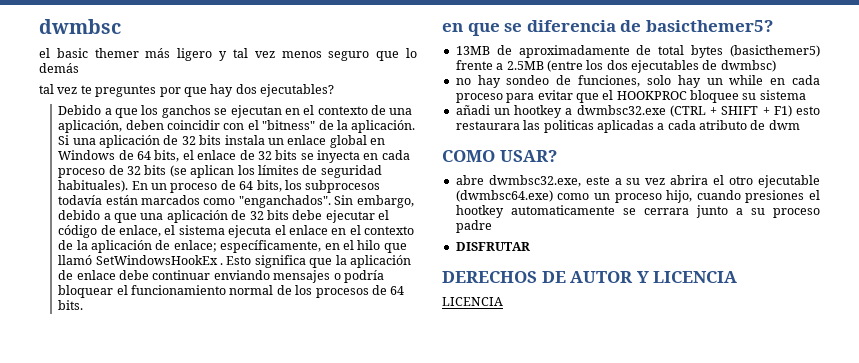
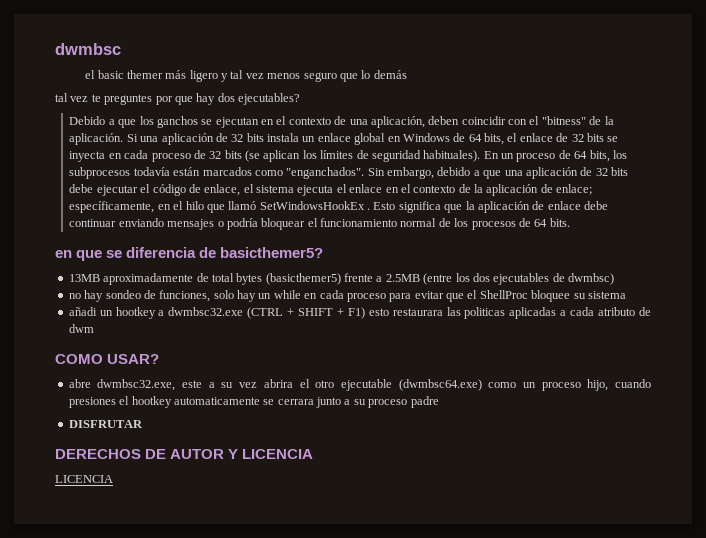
[496,45,512,55] de -> (100, 278) none
[616,91,687,100] HOOKPROC -> [479,290,528,299] ShellProc

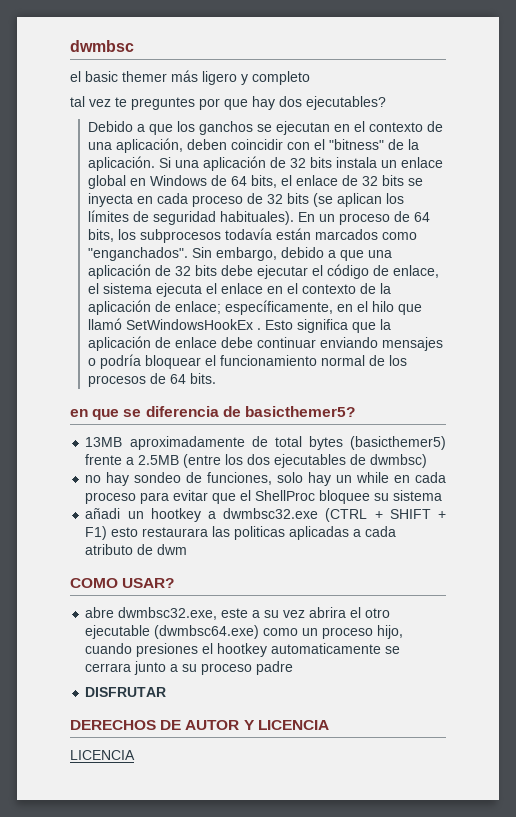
[230,70,407,82] tal vez menos seguro que lo demás -> [252,71,310,85] completo

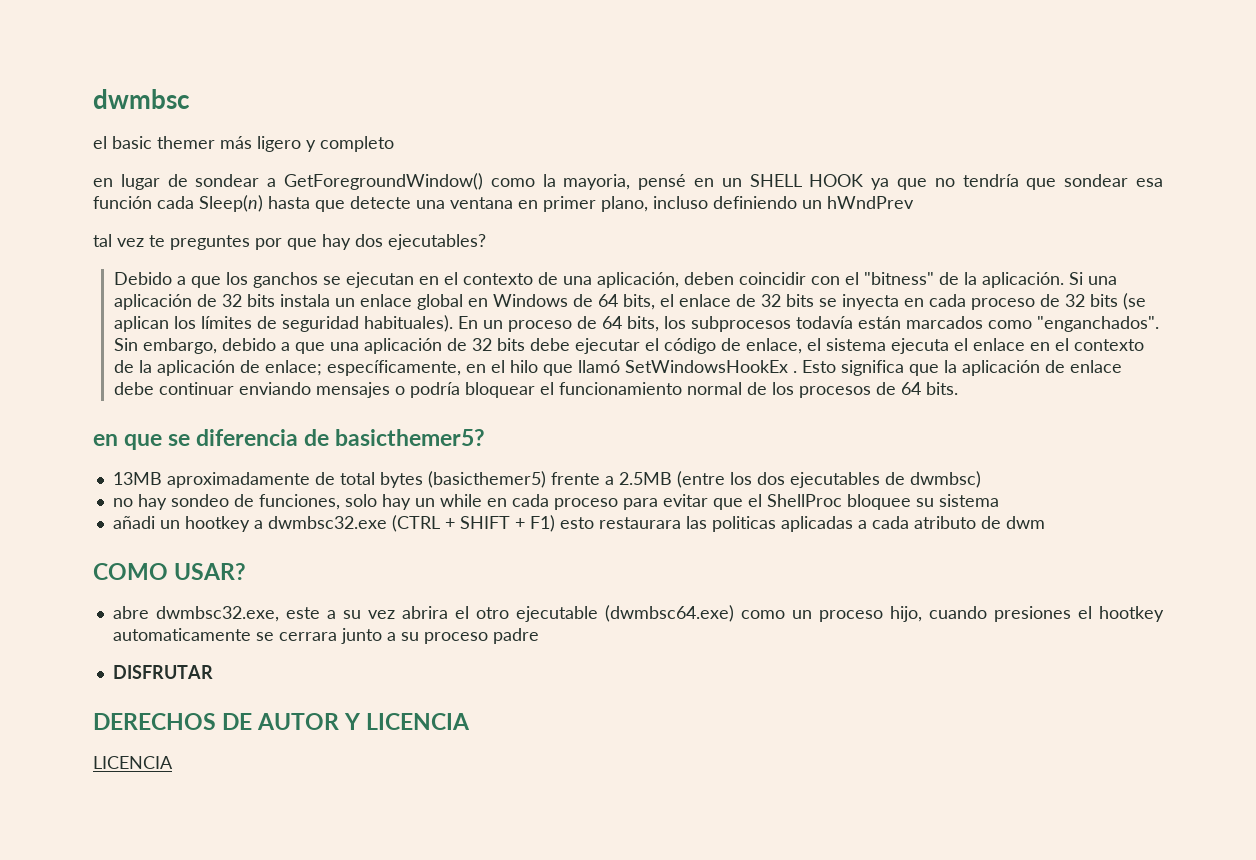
(310, 78) none -> [93,173,1163,190] [93,195,914,212] // en lugar de sondear a GetForegroundWindow() como la mayoria, pensé en un SHELL HOOK ya que no tendría que sondear esa función cada Sleep(n) hasta que detecte una ventana en primer plano, incluso definiendo un hWndPrev

